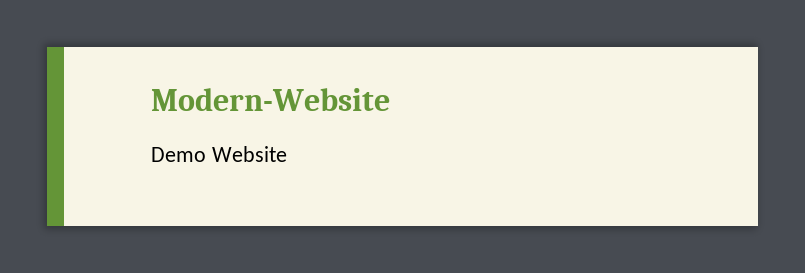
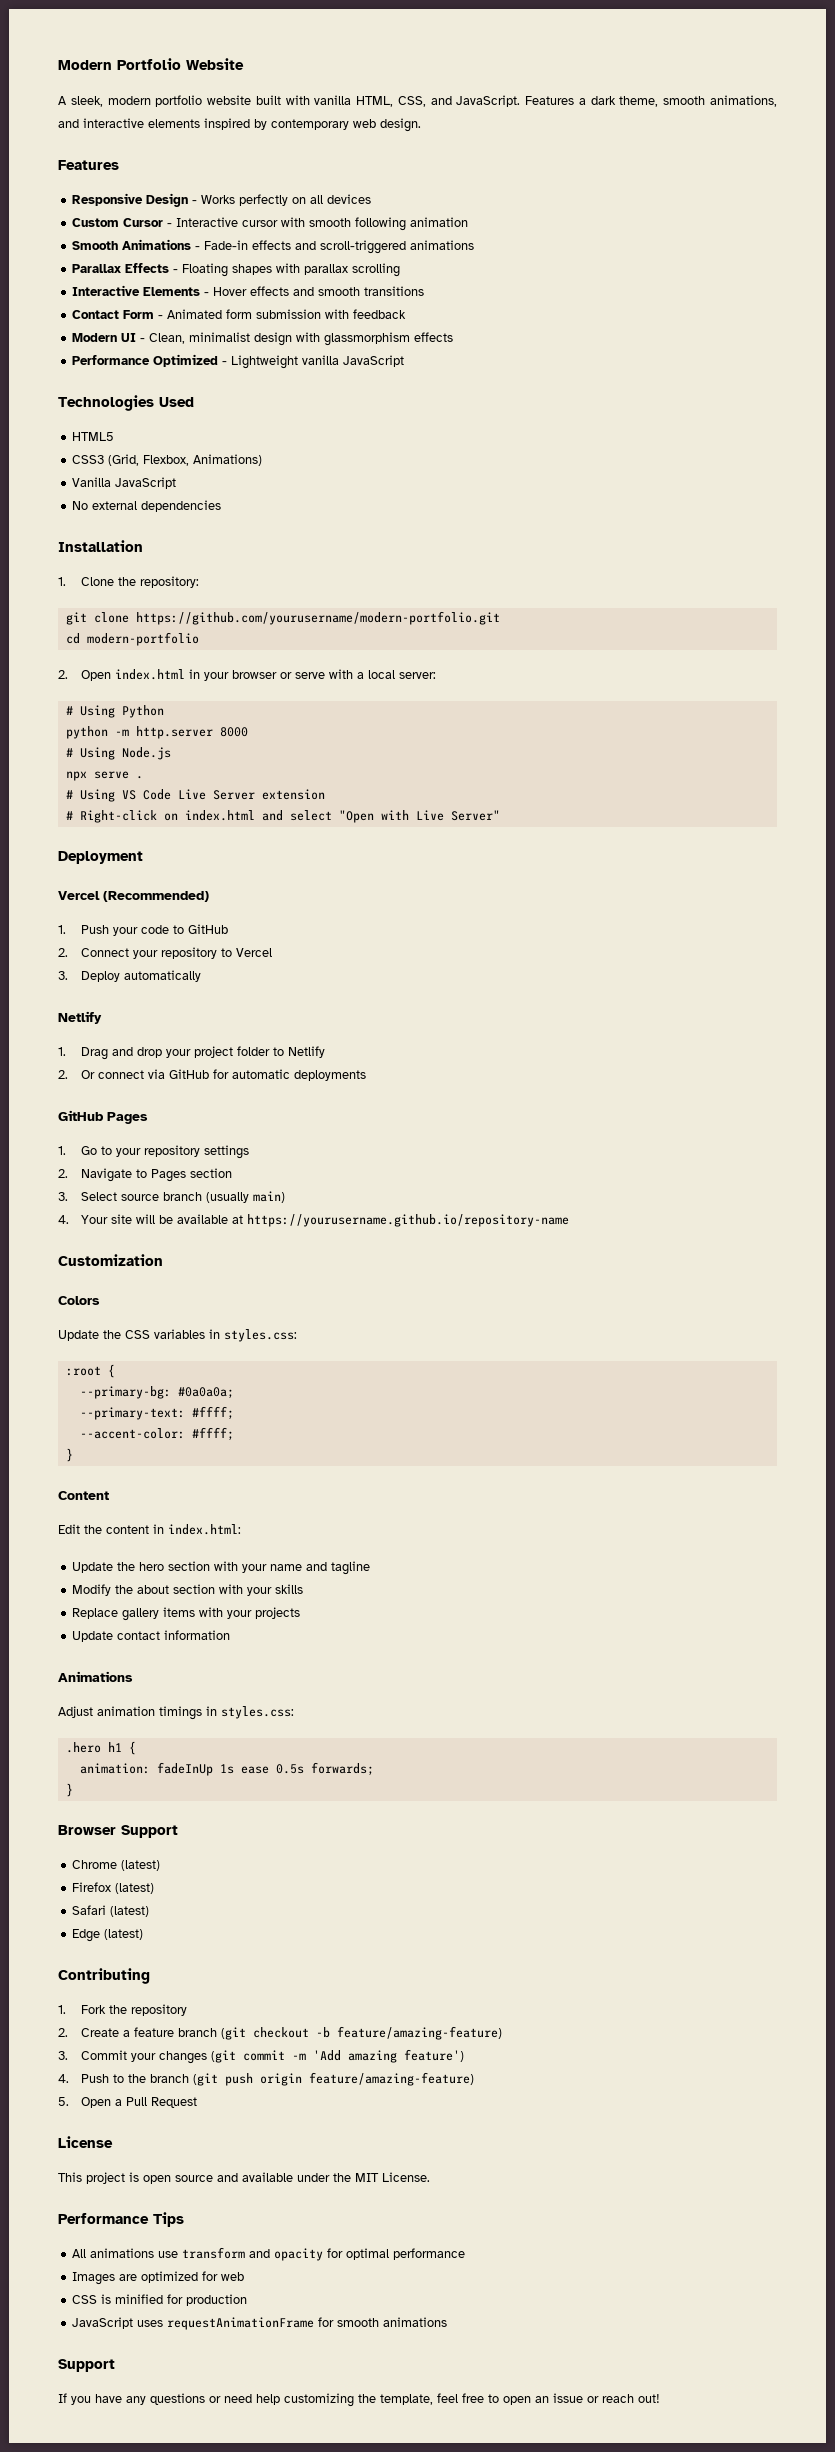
[151,88,390,111] [151,146,287,162] Modern-Website // Demo Website -> [58,58,244,70] [58,95,777,107] [58,118,421,132] [58,160,119,170] [72,193,372,207] [72,217,469,231] [72,239,475,254] [72,263,401,277] [72,285,425,296] [72,309,407,319] [72,332,454,346] [72,354,405,369] [58,395,194,411] [72,432,115,441] [72,454,263,466] [72,477,177,489] [72,500,222,512] [58,540,143,552] [58,576,200,588] [65,611,500,625] [65,632,199,646] [58,669,437,681] [65,705,164,718] [65,726,248,739] [65,747,171,760] [65,771,143,781] [65,789,325,802] [65,810,500,823] [58,851,143,864] [58,891,209,902] [58,924,229,936] [58,947,273,959] [58,970,202,982] [58,1011,102,1024] [58,1046,326,1060] [58,1069,367,1081] [58,1110,148,1124] [58,1145,250,1159] [58,1168,233,1182] [58,1191,286,1203] [58,1214,570,1227] [58,1254,163,1266] [58,1296,100,1305] [58,1329,297,1342] [65,1364,115,1378] [79,1386,234,1399] [79,1406,234,1420] [79,1427,234,1441] [65,1448,73,1462] [58,1491,109,1500] [58,1524,241,1535] [72,1561,371,1575] [72,1584,304,1596] [72,1607,301,1621] [72,1630,231,1642] [58,1671,133,1682] [58,1706,294,1720] [65,1741,136,1755] [79,1762,374,1776] [65,1783,73,1797] [58,1825,178,1838] [72,1860,161,1871] [72,1882,155,1894] [72,1905,150,1917] [72,1929,144,1942] [58,1968,150,1984] [58,2004,188,2016] [58,2026,503,2040] [58,2049,465,2064] [58,2072,475,2086] [58,2097,198,2108] [58,2136,113,2148] [58,2172,430,2184] [58,2212,184,2227] [72,2247,466,2261] [72,2271,245,2285] [72,2294,248,2306] [72,2317,448,2330] [58,2359,115,2372] [58,2393,660,2407] Modern Portfolio Website // A sleek, modern portfolio website built with vanilla HTML, CSS, and JavaScript. Features a dark theme, smooth animations, and interactive elements inspired by contemporary web design. // Features // Responsive Design - Works perfectly on all devices // Custom Cursor - Interactive cursor with smooth following animation // Smooth Animations - Fade-in effects and scroll-triggered animations // Parallax Effects - Floating shapes with parallax scrolling // Interactive Elements - Hover effects and smooth transitions // Contact Form - Animated form submission with feedback // Modern UI - Clean, minimalist design with glassmorphism effects // Performance Optimized - Lightweight vanilla JavaScript // Technologies Used // HTML5 // CSS3 (Grid, Flexbox, Animations) // Vanilla JavaScript // No external dependencies // Installation // 1. Clone the repository: // git clone https://github.com/yourusername/modern-portfolio.git // cd modern-portfolio // 2. Open index.html in your browser or serve with a local server: // # Using Python // python -m http.server 8000 // # Using Node.js // npx serve . // # Using VS Code Live Server extension // # Right-click on index.html and select "Open with Live Server" // Deployment // Vercel (Recommended) // 1. Push your code to GitHub // 2. Connect your repository to Vercel // 3. Deploy automatically // Netlify // 1. Drag and drop your project folder to Netlify // 2. Or connect via GitHub for automatic deployments // GitHub Pages // 1. Go to your repository settings // 2. Navigate to Pages section // 3. Select source branch (usually main) // 4. Your site will be available at https://yourusername.github.io/repository-name // Customization // Colors // Update the CSS variables in styles.css: // :root { // --primary-bg: #0a0a0a; // --primary-text: #ffff; // --accent-color: #ffff; // } // Content // Edit the content in index.html: // Update the hero section with your name and tagline // Modify the about section with your skills // Replace gallery items with your projects // Update contact information // Animations // Adjust animation timings in styles.css: // .hero h1 { // animation: fadeInUp 1s ease 0.5s forwards; // } // Browser Support // Chrome (latest) // Firefox (latest) // Safari (latest) // Edge (latest) // Contributing // 1. Fork the repository // 2. Create a feature branch (git checkout -b feature/amazing-feature) // 3. Commit your changes (git commit -m 'Add amazing feature') // 4. Push to the branch (git push origin feature/amazing-feature) // 5. Open a Pull Request // License // This project is open source and available under the MIT License. // Performance Tips // All animations use transform and opacity for optimal performance // Images are optimized for web // CSS is minified for production // JavaScript uses requestAnimationFrame for smooth animations // Support // If you have any questions or need help customizing the template, feel free to open an issue or reach out!

